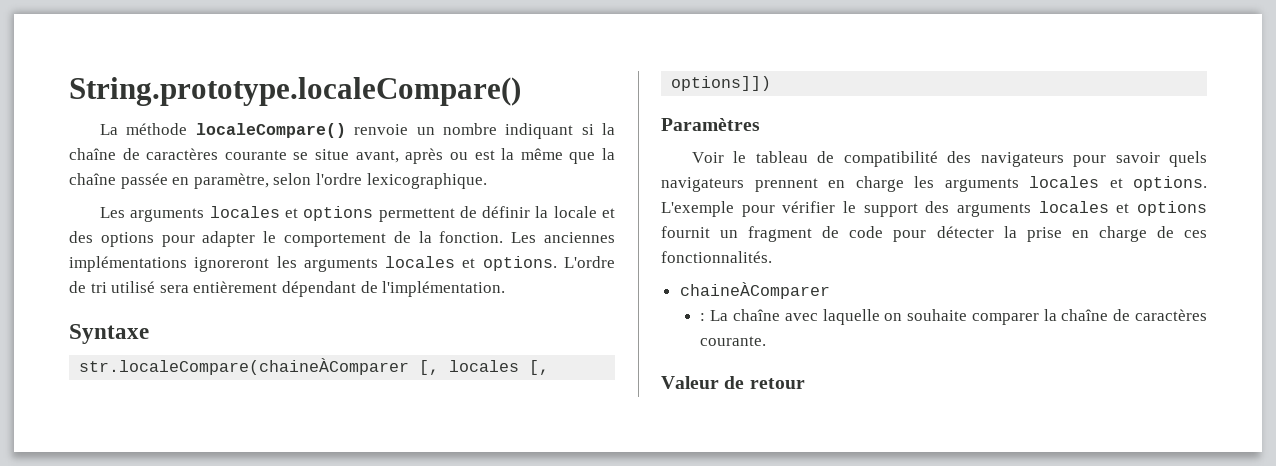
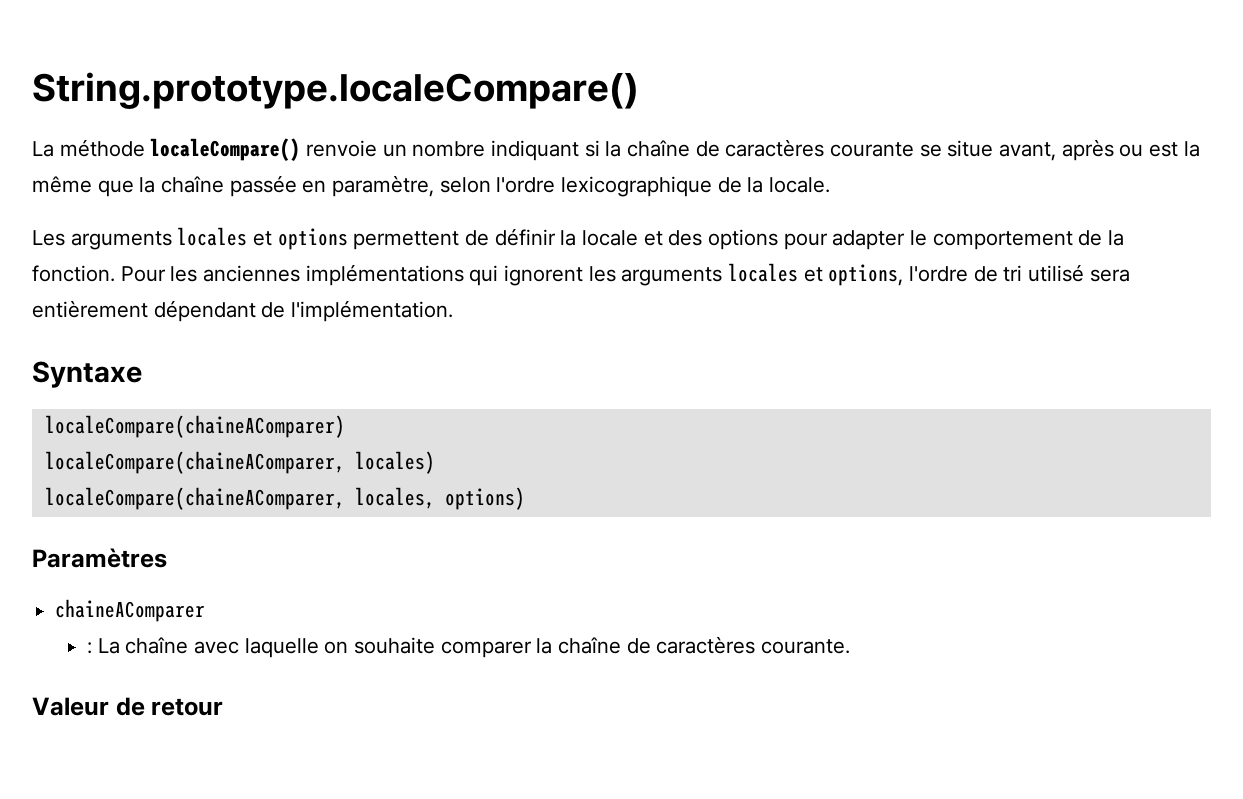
[366,173,487,189] lexicographique. -> [561,176,831,197] lexicographique de la locale.
[511,232,615,243] [69,256,615,272] Les anciennes implémentations ignoreront les arguments locales et options. L'ordre -> [120,263,969,286] Pour les anciennes implémentations qui ignorent les arguments locales et options, l'ordre
[79,358,550,375] [671,76,772,91] [661,118,760,131] [691,151,1207,167] [661,176,1207,192] [661,201,1207,217] [661,226,1207,242] [661,251,772,263] [679,282,830,299] str.localeCompare(chaineÀComparer [, locales [, options]]) // Paramètres // Voir le tableau de compatibilité des navigateurs pour savoir quels navigateurs prennent en charge les arguments locales et options. L'exemple pour vérifier le support des arguments locales et options fournit un fragment de code pour détecter la prise en charge de ces fonctionnalités. // chaineÀComparer -> [44,415,345,438] [44,451,435,474] [44,487,525,510] [32,548,167,568] [55,599,206,622] localeCompare(chaineAComparer) // localeCompare(chaineAComparer, locales) // localeCompare(chaineAComparer, locales, options) // Paramètres // chaineAComparer

